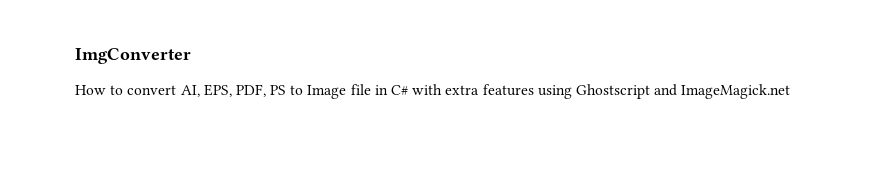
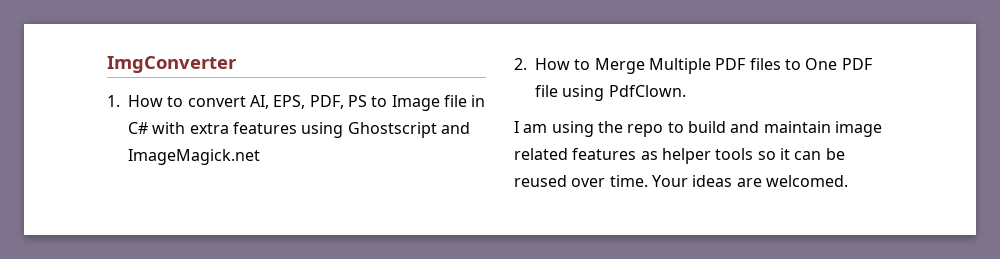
(191, 56) none -> [107,95,120,107] 1.
(791, 91) none -> [514,58,872,74] [535,85,686,101] [514,121,882,137] [514,148,845,164] [514,175,848,187] // 2. How to Merge Multiple PDF files to One PDF file using PdfClown. // I am using the repo to build and maintain image related features as helper tools so it can be reused over time. Your ideas are welcomed.

